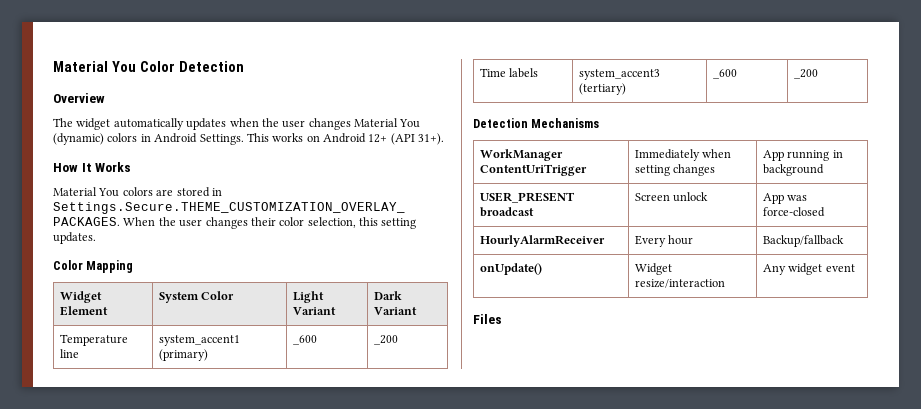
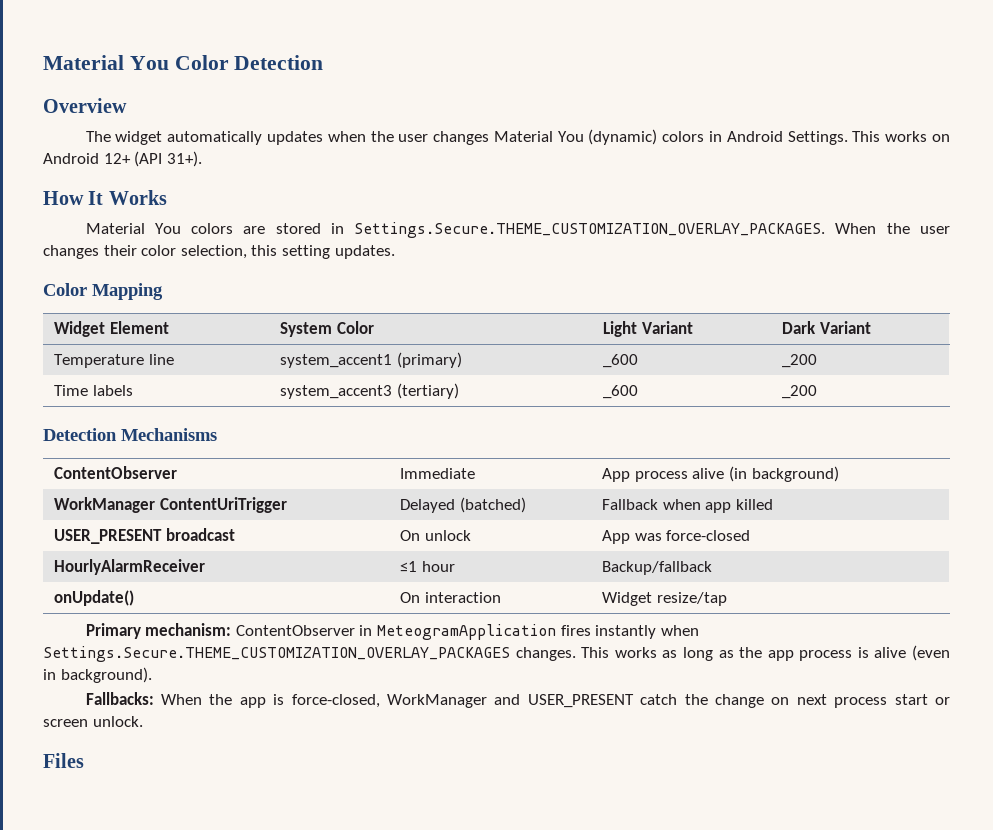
[479,149,563,161] [479,164,587,176] [634,149,732,161] [634,164,716,176] [762,150,843,161] [762,164,824,176] WorkManager ContentUriTrigger | Immediately when setting changes | App running in background -> [54,466,178,479] [400,468,476,479] [602,466,839,482] [54,497,287,513] [400,497,526,513] [602,499,773,513] ContentObserver | Immediate | App process alive (in background) // WorkManager ContentUriTrigger | Delayed (batched) | Fallback when app killed
[634,193,670,201] Screen -> [400,530,421,541] On
[634,235,666,247] Every -> [400,561,418,572] ≤1
[634,263,672,275] [634,279,725,288] [762,263,855,275] | Widget resize/interaction | Any widget event -> [400,592,501,603] [602,592,727,606] [85,623,699,640] [43,645,951,662] [43,667,152,683] [85,692,950,708] [43,716,143,727] | On interaction | Widget resize/tap // Primary mechanism: ContentObserver in MeteogramApplication fires instantly when Settings.Secure.THEME_CUSTOMIZATION_OVERLAY_PACKAGES changes. This works as long as the app process is alive (even in background). // Fallbacks: When the app is force-closed, WorkManager and USER_PRESENT catch the change on next process start or screen unlock.

